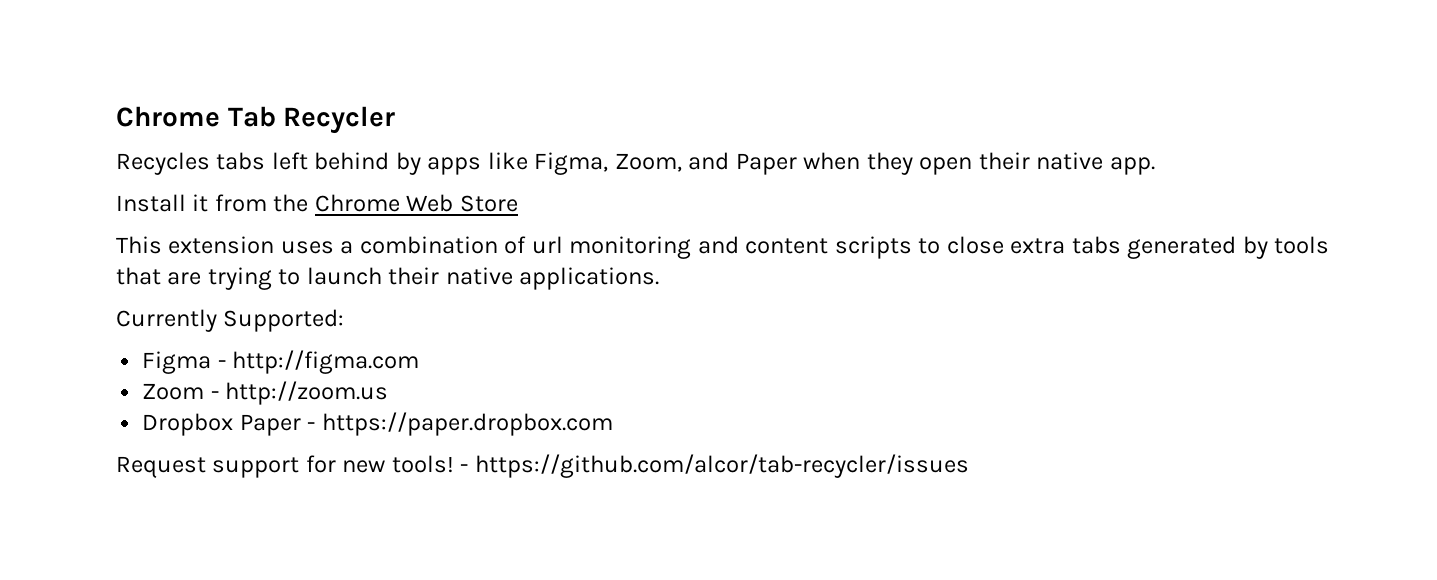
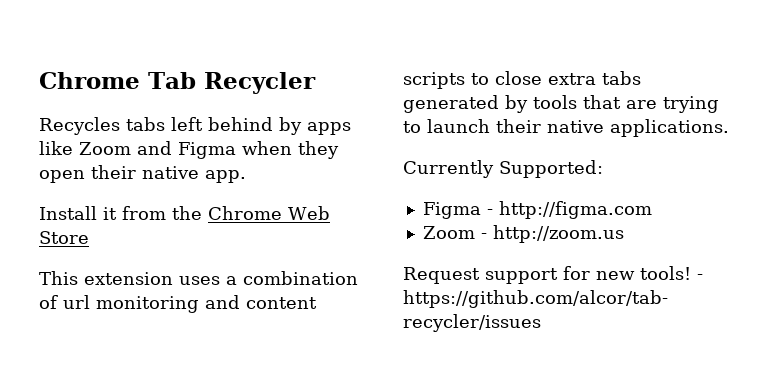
[534,152,797,175] Figma, Zoom, and Paper -> [79,141,236,159] Zoom and Figma
[142,412,613,436] // Dropbox Paper - https://paper.dropbox.com -> (624, 234) none

